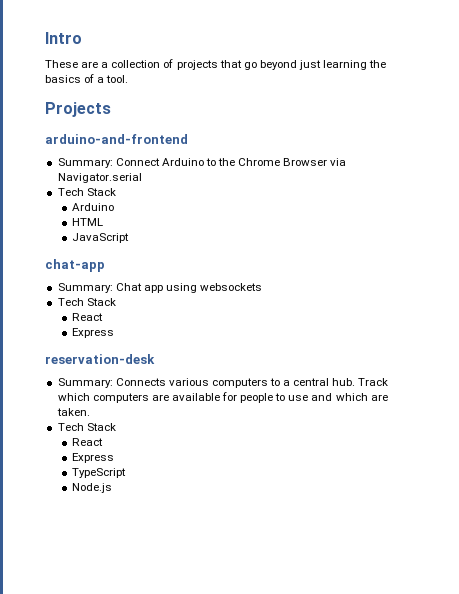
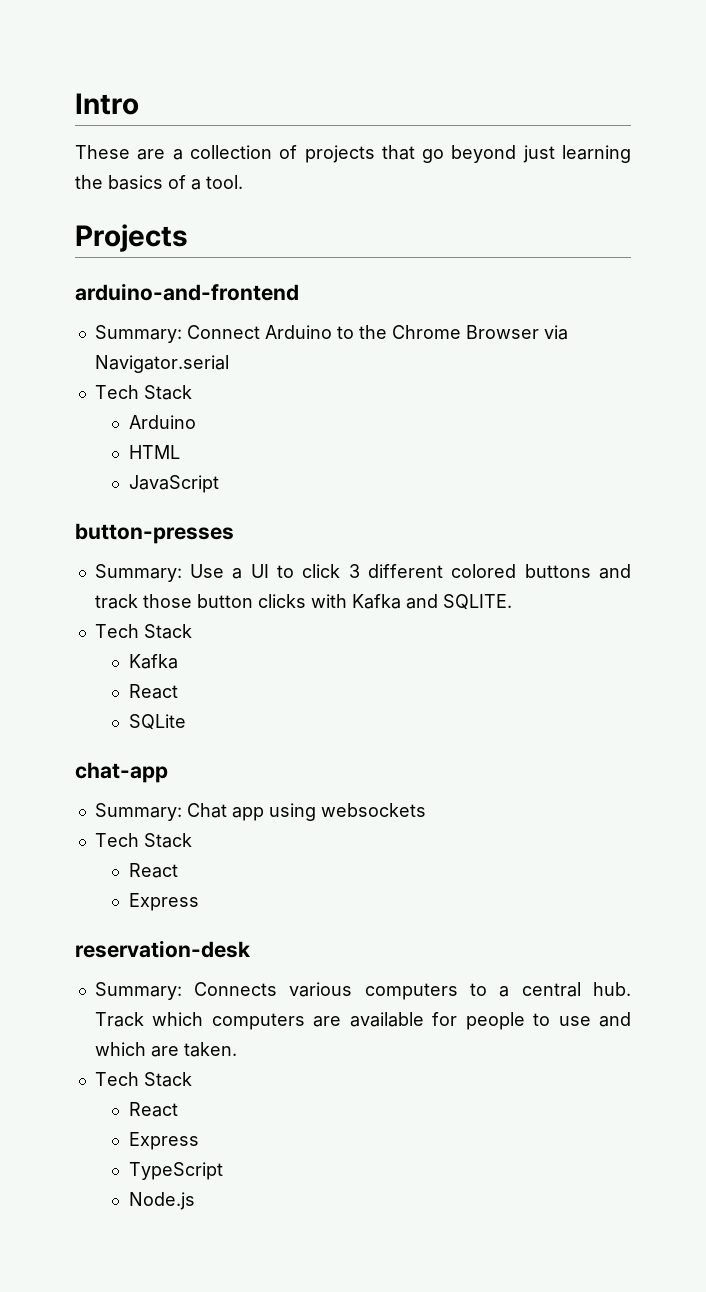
(130, 238) none -> [75,523,234,544] [94,564,631,582] [94,594,512,610] [94,624,192,639] [128,654,178,669] [128,684,178,699] [128,714,186,730] // button-presses // Summary: Use a UI to click 3 different colored buttons and track those button clicks with Kafka and SQLITE. // Tech Stack // Kafka // React // SQLite

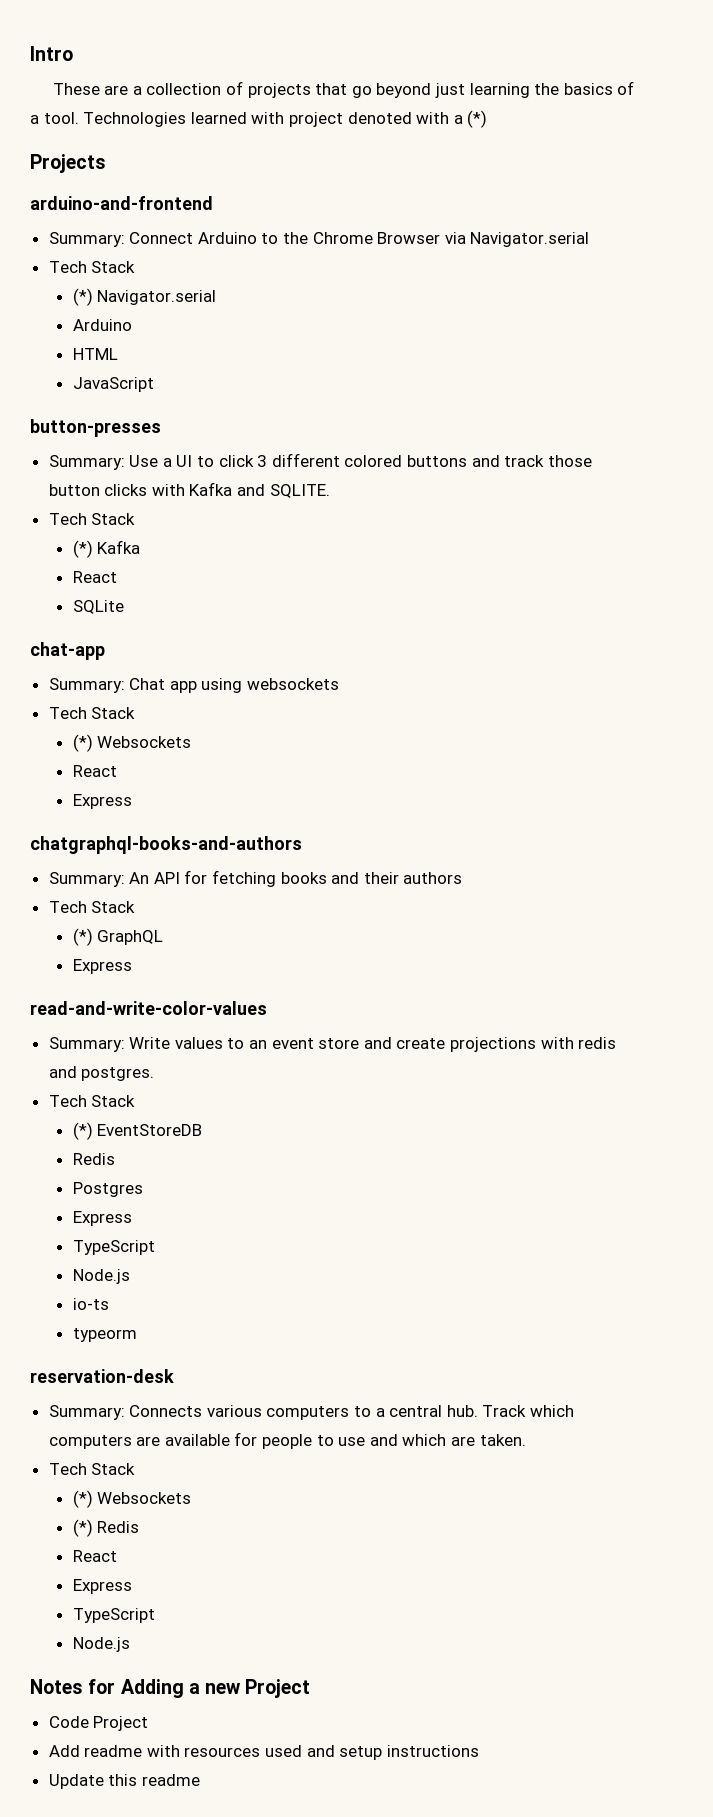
(243, 182) none -> [83,110,488,128] Technologies learned with project denoted with a (*)
(192, 392) none -> [72,288,217,306] // (*) Navigator.serial
(192, 631) none -> [72,540,93,558] (*)
[128,863,178,878] [128,893,199,911] // React // Express -> [72,734,192,752] [72,765,117,777] [72,794,132,809] [30,836,302,854] [48,870,463,887] [48,901,136,913] [72,928,164,946] [72,959,132,974] [30,1001,267,1015] [48,1037,617,1052] [48,1066,155,1081] [48,1095,136,1107] [72,1122,203,1140] [72,1153,115,1165] [72,1182,143,1197] [72,1211,132,1226] [72,1240,155,1255] [72,1269,130,1284] [72,1298,109,1310] [72,1328,137,1342] // (*) Websockets // React // Express // chatgraphql-books-and-authors // Summary: An API for fetching books and their authors // Tech Stack // (*) GraphQL // Express // read-and-write-color-values // Summary: Write values to an event store and create projections with redis and postgres. // Tech Stack // (*) EventStoreDB // Redis // Postgres // Express // TypeScript // Node.js // io-ts // typeorm
(192, 1079) none -> [72,1490,192,1508] [72,1519,140,1537] // (*) Websockets // (*) Redis
(195, 1201) none -> [30,1679,311,1698] [48,1716,149,1731] [48,1745,479,1760] [48,1774,200,1789] // Notes for Adding a new Project // Code Project // Add readme with resources used and setup instructions // Update this readme

